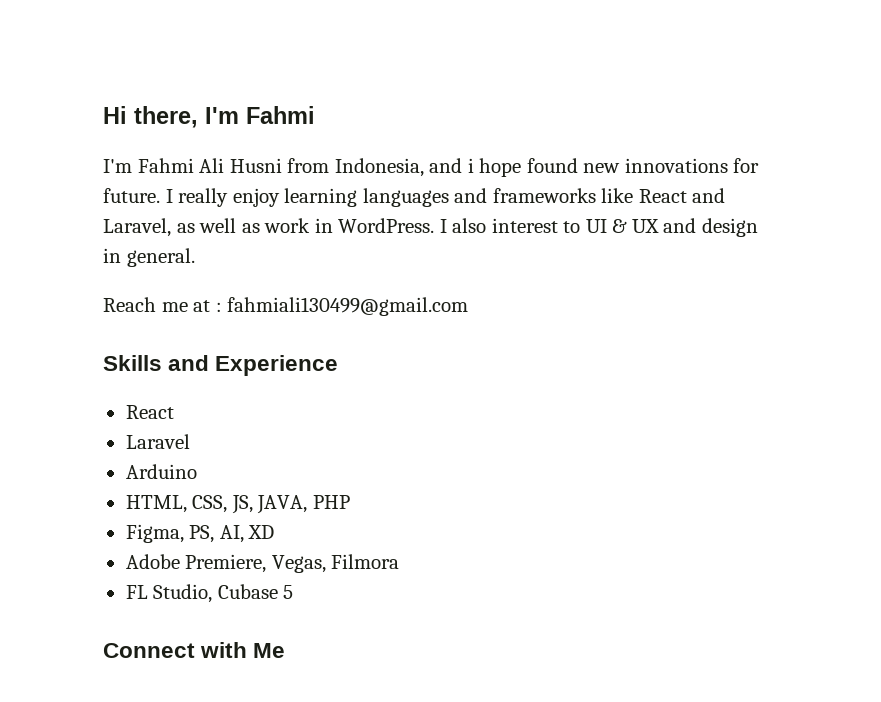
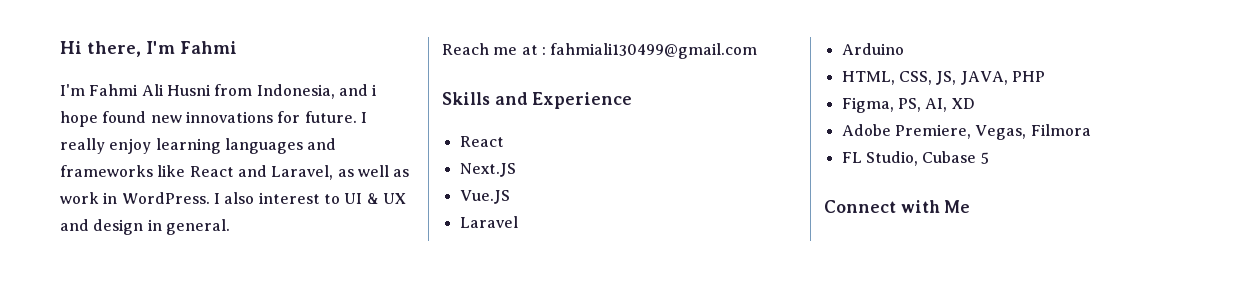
(174, 412) none -> [459,163,516,177] [459,190,510,204] // Next.JS // Vue.JS

